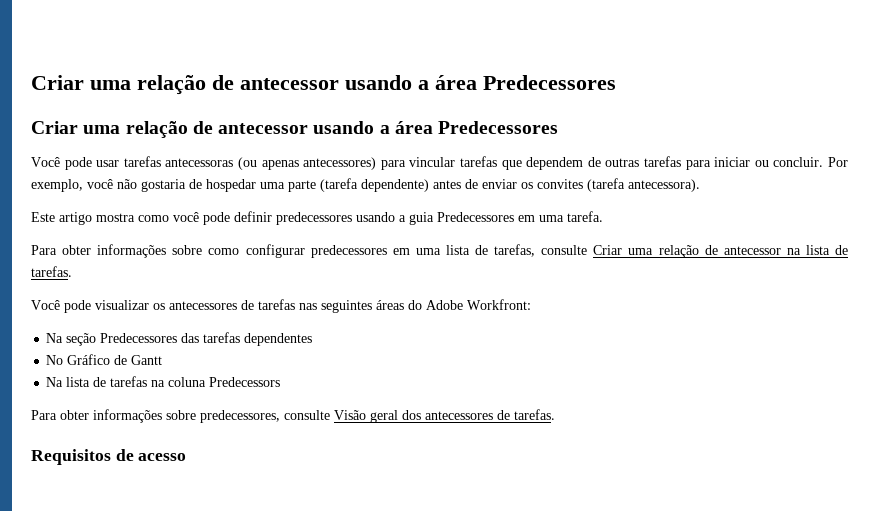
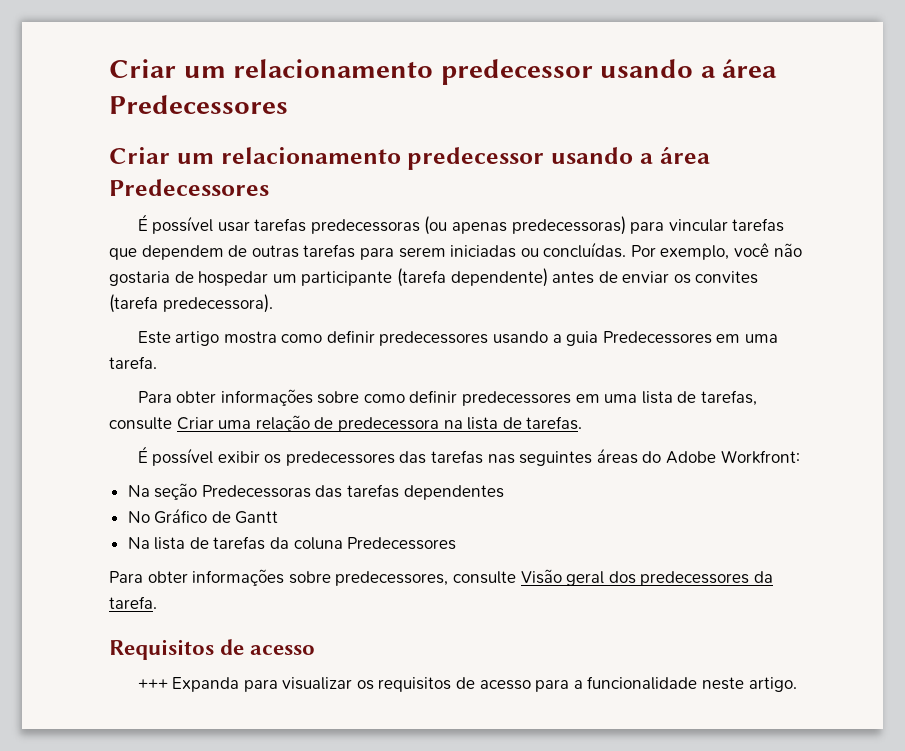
[31,75,339,95] Criar uma relação de antecessor -> [109,59,593,85] Criar um relacionamento predecessor
[83,121,559,138] [31,157,92,170] uma relação de antecessor usando a área Predecessores // Você pode -> [176,147,710,170] [109,179,269,196] [137,214,214,234] um relacionamento predecessor usando a área Predecessores // É possível
[165,158,234,167] antecessoras -> [310,219,420,234] predecessoras
[303,157,377,170] antecessores) -> [511,216,626,235] predecessoras)
[714,157,824,167] iniciar ou concluir. -> [398,242,627,258] serem iniciadas ou concluídas.
[260,180,316,192] uma parte -> [272,271,393,286] um participante
[628,179,700,192] antecessora). -> [162,294,273,313] predecessora).
[173,212,230,225] você pode -> (323, 338) none
[245,244,305,258] configurar -> [409,390,458,403] definir
[723,246,781,255] antecessor -> [337,417,439,432] predecessora
[31,300,254,313] Você pode visualizar os antecessores de -> [137,446,427,466] É possível exibir os predecessores das
[100,333,178,343] Predecessores -> [201,485,311,498] Predecessoras
[151,377,281,387] na coluna Predecessors -> [270,537,457,550] da coluna Predecessores
[425,409,555,420] antecessores de tarefas. -> [640,571,773,586] [109,596,157,609] predecessores da tarefa.
(187, 457) none -> [137,676,797,692] // +++ Expanda para visualizar os requisitos de acesso para a funcionalidade neste artigo.

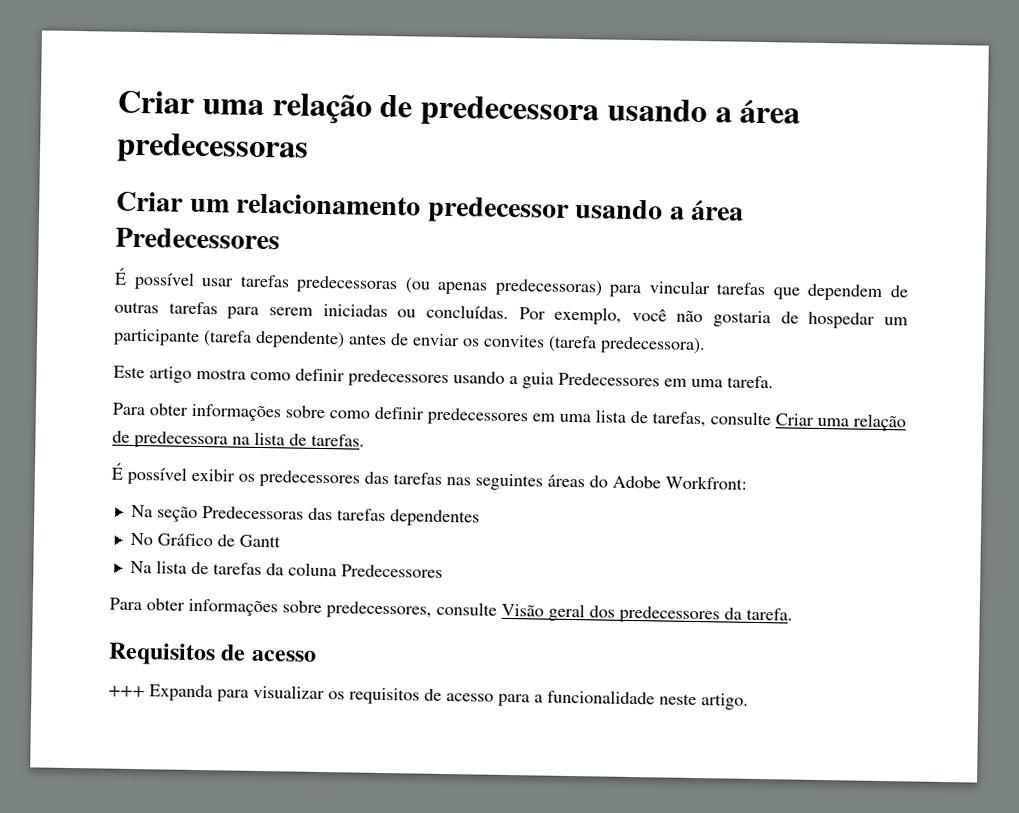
[109,59,778,85] [109,95,288,114] Criar um relacionamento predecessor usando a área Predecessores -> [117,90,801,128] [116,132,309,165] Criar uma relação de predecessora usando a área predecessoras

